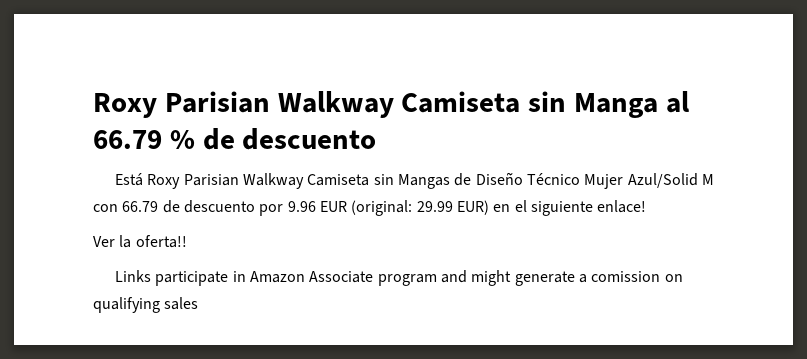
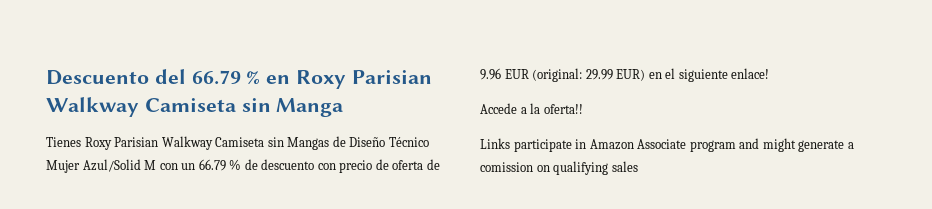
(93, 105) none -> [46,69,291,85] Descuento del 66.79 % en
[665,91,689,113] [93,128,377,150] [115,173,144,186] al 66.79 % de descuento // Está -> [46,137,81,147] // Tienes
[122,200,284,216] 66.79 de descuento por -> [181,159,440,173] un 66.79 % de descuento con precio de oferta de
[93,236,115,247] Ver -> [480,103,527,114] Accede a

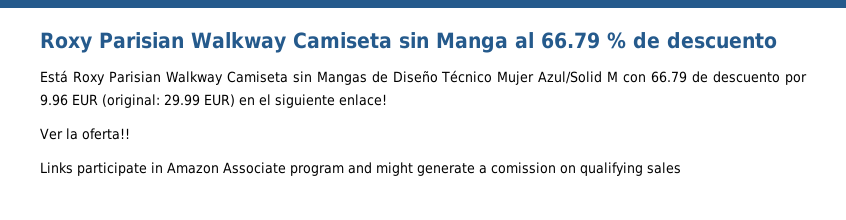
[46,69,291,85] Descuento del 66.79 % en -> (40, 42) none
[46,137,81,147] // Tienes -> [514,32,777,49] [40,70,68,83] al 66.79 % de descuento // Está
[181,159,440,173] un 66.79 % de descuento con precio de oferta de -> [651,71,807,85] 66.79 de descuento por
[480,103,527,114] Accede a -> [40,128,63,140] Ver

